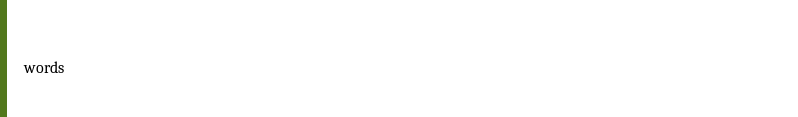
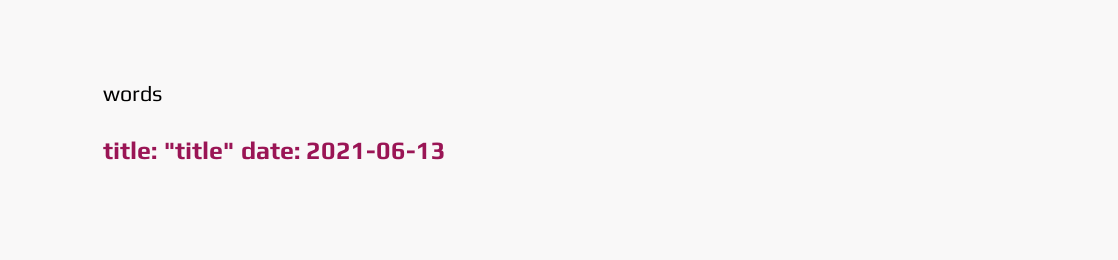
(64, 67) none -> [103,141,447,160] // title: "title" date: 2021-06-13

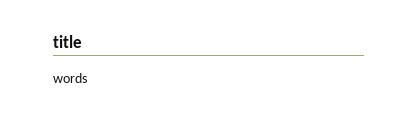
(103, 93) none -> [53,35,82,48] title //
[103,141,447,160] // title: "title" date: 2021-06-13 -> (87, 78) none

